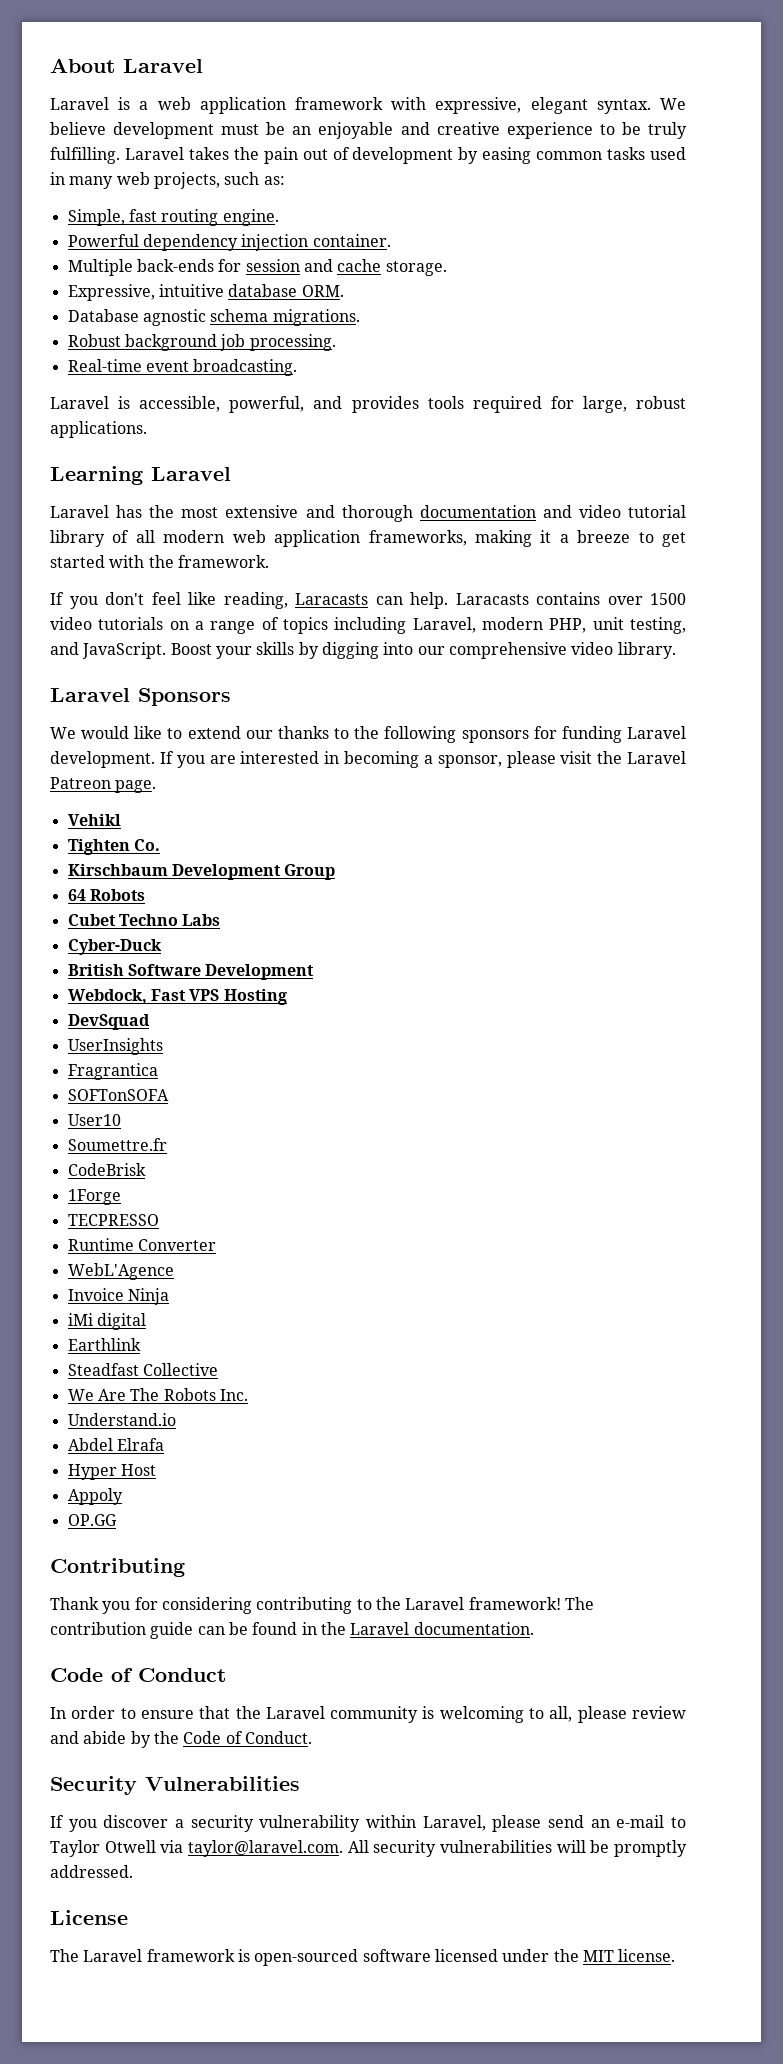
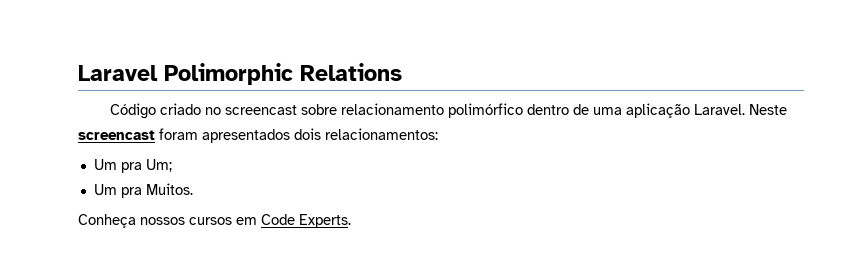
[50,58,203,73] [50,97,687,114] [50,122,688,139] [50,147,686,164] [50,172,285,189] [67,209,279,226] [67,234,391,251] [67,259,447,276] [67,284,344,301] [67,309,360,326] [67,334,336,351] [67,359,298,376] [50,396,687,413] [50,421,147,438] [50,466,231,485] [50,505,687,522] [50,530,686,547] [50,555,269,568] [50,592,686,609] [50,617,686,634] [50,642,676,659] [50,688,231,706] [50,726,686,743] [50,751,686,768] [50,777,157,793] [67,814,121,826] [67,839,160,855] [67,864,336,880] [67,889,145,901] [67,914,221,926] [67,939,162,955] [67,964,315,980] [67,989,287,1005] [67,1014,150,1030] [67,1038,163,1055] [67,1063,158,1080] [67,1089,169,1101] [67,1114,121,1126] [67,1138,167,1151] [67,1163,146,1176] [67,1189,121,1205] [67,1214,159,1226] [67,1238,216,1251] [67,1263,174,1280] [67,1288,169,1305] [67,1313,146,1330] [67,1338,141,1351] [67,1363,218,1376] [67,1388,248,1401] [67,1413,176,1426] [67,1438,164,1451] [67,1464,156,1480] [67,1488,123,1505] [67,1514,117,1526] [50,1558,185,1577] [50,1597,594,1614] [50,1622,534,1639] [50,1668,226,1682] [50,1706,686,1723] [50,1731,312,1748] [50,1776,300,1795] [50,1815,686,1832] [50,1840,687,1857] [50,1865,133,1878] [50,1910,128,1925] [50,1949,676,1966] About Laravel // Laravel is a web application framework with expressive, elegant syntax. We believe development must be an enjoyable and creative experience to be truly fulfilling. Laravel takes the pain out of development by easing common tasks used in many web projects, such as: // Simple, fast routing engine. // Powerful dependency injection container. // Multiple back-ends for session and cache storage. // Expressive, intuitive database ORM. // Database agnostic schema migrations. // Robust background job processing. // Real-time event broadcasting. // Laravel is accessible, powerful, and provides tools required for large, robust applications. // Learning Laravel // Laravel has the most extensive and thorough documentation and video tutorial library of all modern web application frameworks, making it a breeze to get started with the framework. // If you don't feel like reading, Laracasts can help. Laracasts contains over 1500 video tutorials on a range of topics including Laravel, modern PHP, unit testing, and JavaScript. Boost your skills by digging into our comprehensive video library. // Laravel Sponsors // We would like to extend our thanks to the following sponsors for funding Laravel development. If you are interested in becoming a sponsor, please visit the Laravel Patreon page. // Vehikl // Tighten Co. // Kirschbaum Development Group // 64 Robots // Cubet Techno Labs // Cyber-Duck // British Software Development // Webdock, Fast VPS Hosting // DevSquad // UserInsights // Fragrantica // SOFTonSOFA // User10 // Soumettre.fr // CodeBrisk // 1Forge // TECPRESSO // Runtime Converter // WebL'Agence // Invoice Ninja // iMi digital // Earthlink // Steadfast Collective // We Are The Robots Inc. // Understand.io // Abdel Elrafa // Hyper Host // Appoly // OP.GG // Contributing // Thank you for considering contributing to the Laravel framework! The contribution guide can be found in the Laravel documentation. // Code of Conduct // In order to ensure that the Laravel community is welcoming to all, please review and abide by the Code of Conduct. // Security Vulnerabilities // If you discover a security vulnerability within Laravel, please send an e-mail to Taylor Otwell via taylor@laravel.com. All security vulnerabilities will be promptly addressed. // License // The Laravel framework is open-sourced software licensed under the MIT license. -> [78,63,402,85] [109,103,787,119] [78,128,438,143] [93,159,172,173] [93,183,193,198] [78,214,351,228] Laravel Polimorphic Relations // Código criado no screencast sobre relacionamento polimórfico dentro de uma aplicação Laravel. Neste screencast foram apresentados dois relacionamentos: // Um pra Um; // Um pra Muitos. // Conheça nossos cursos em Code Experts.

